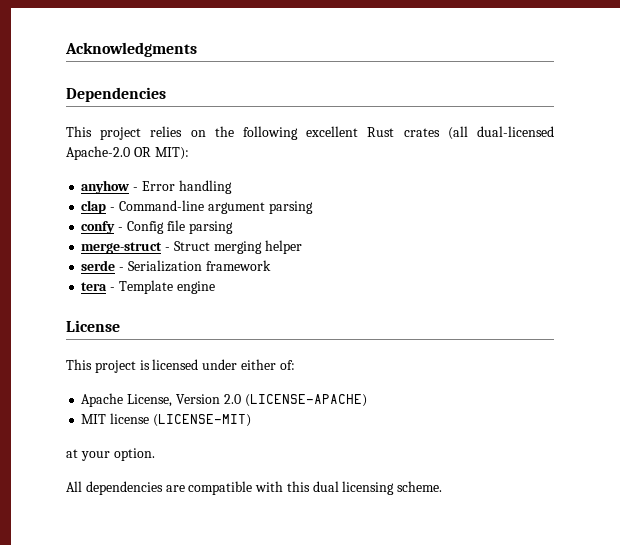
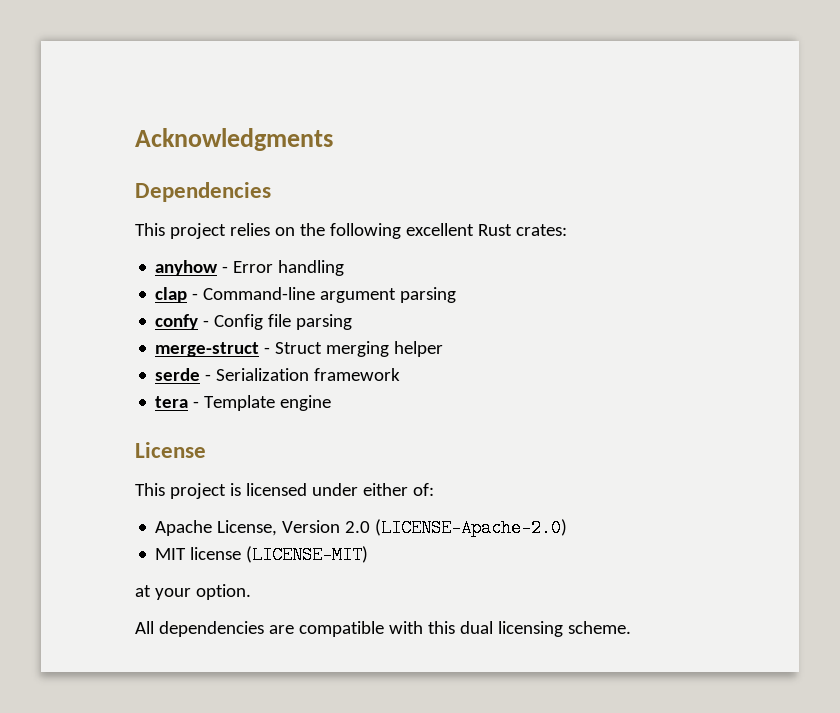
[403,126,554,140] [66,146,189,160] crates (all dual-licensed Apache-2.0 OR MIT): -> [515,224,567,236] crates:
[244,394,367,407] (LICENSE-APACHE) -> [375,519,568,537] (LICENSE-Apache-2.0)

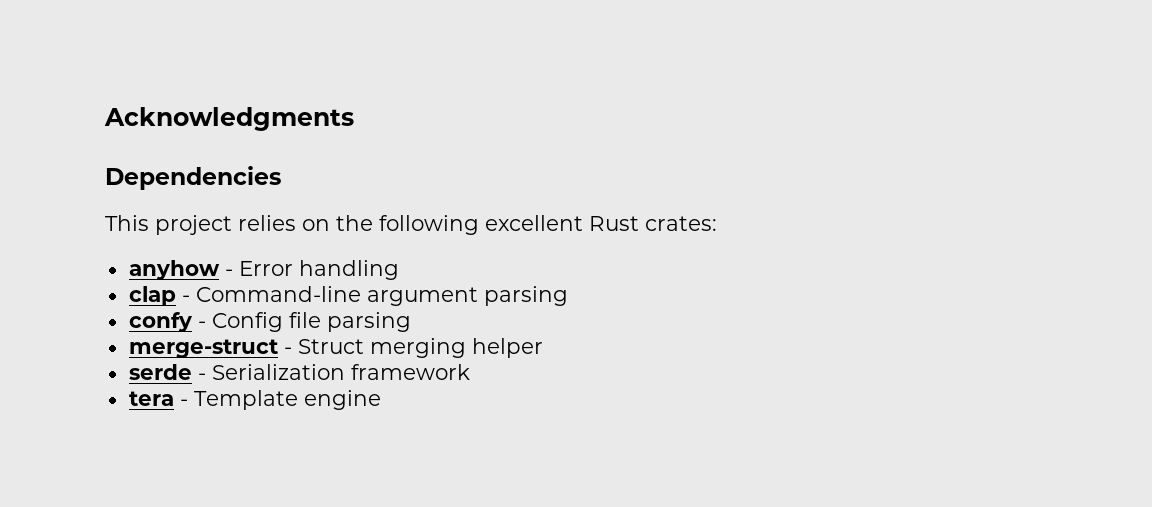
[135,442,206,458] [135,483,434,499] [155,519,568,537] [155,546,369,564] [135,584,251,600] [135,621,631,637] // License // This project is licensed under either of: // Apache License, Version 2.0 (LICENSE-Apache-2.0) // MIT license (LICENSE-MIT) // at your option. // All dependencies are compatible with this dual licensing scheme. -> (381, 400) none

